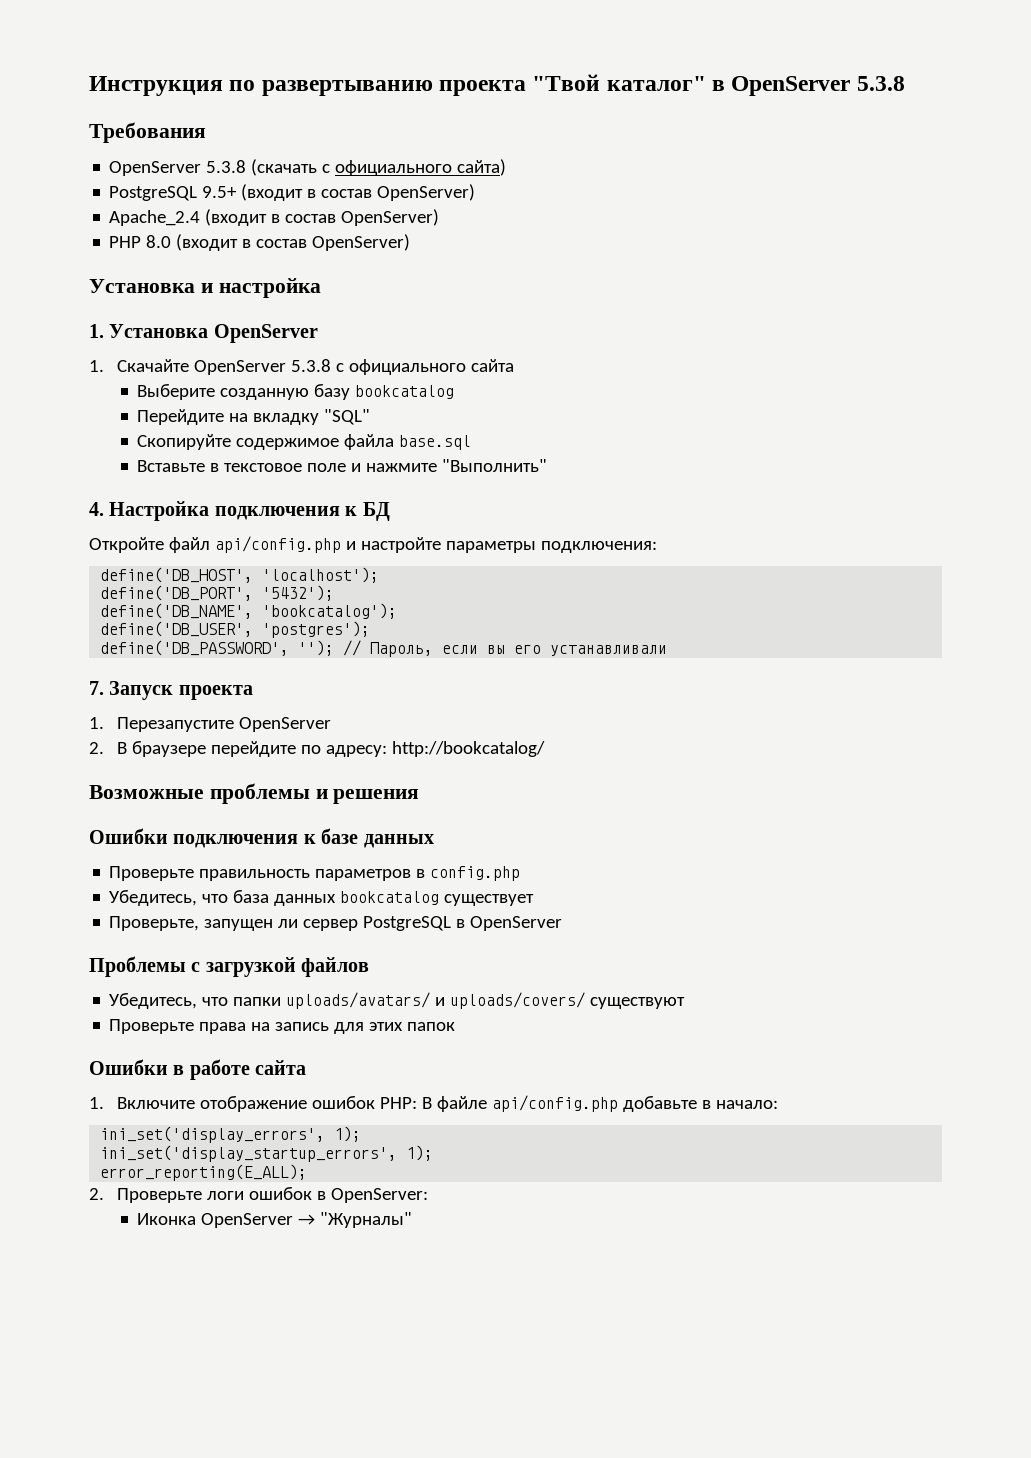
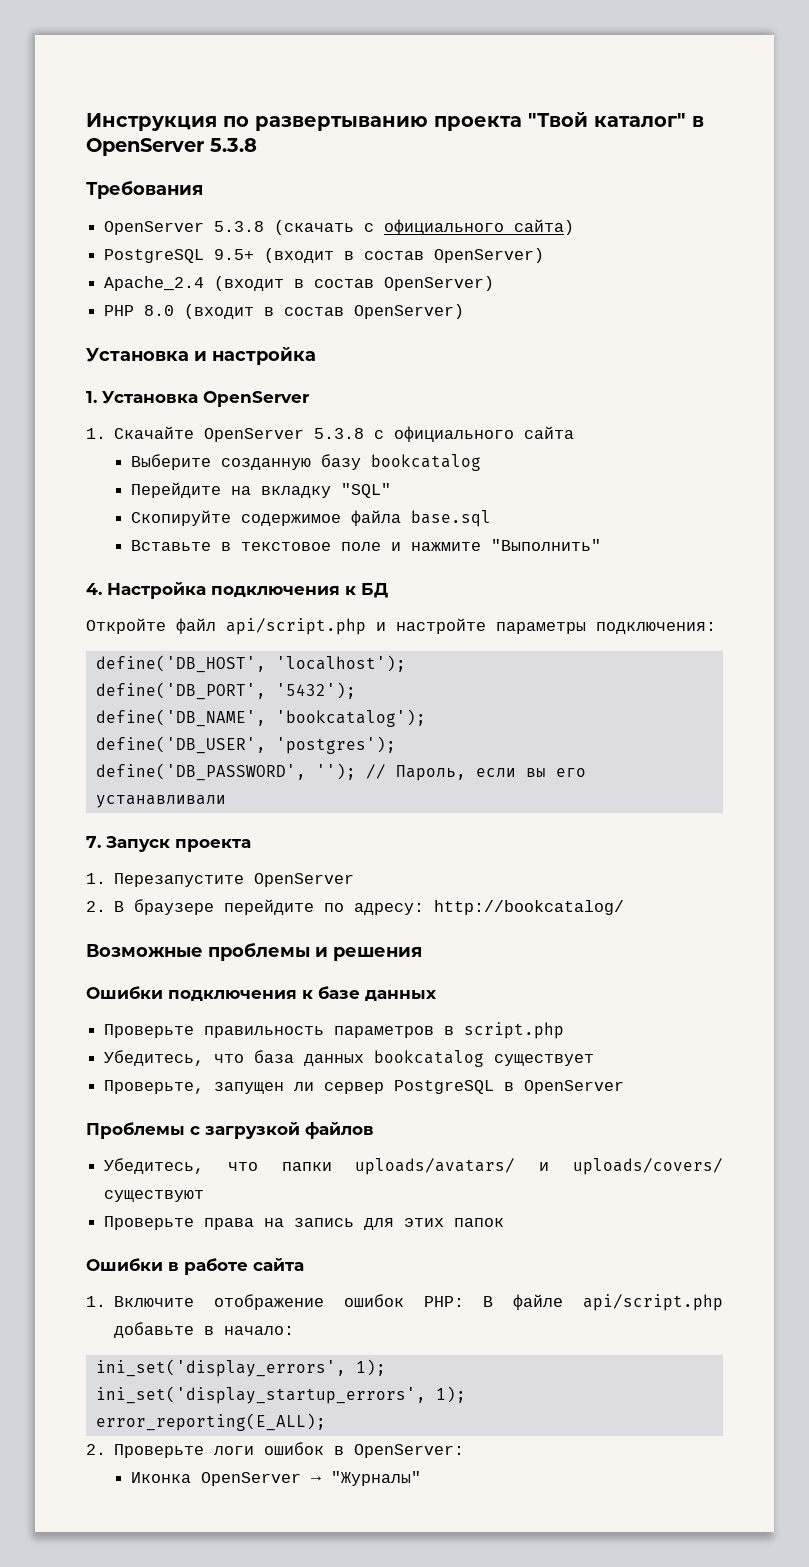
[214,536,341,553] api/config.php -> [226,618,366,635] api/script.php
[430,866,521,881] config.php -> [464,1022,565,1039] script.php
[491,1095,618,1112] api/config.php -> [583,1294,723,1311] api/script.php

